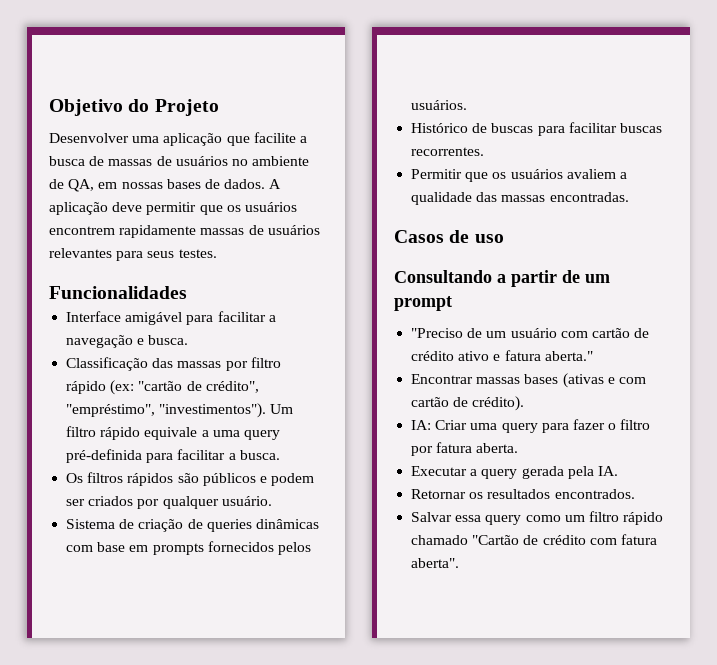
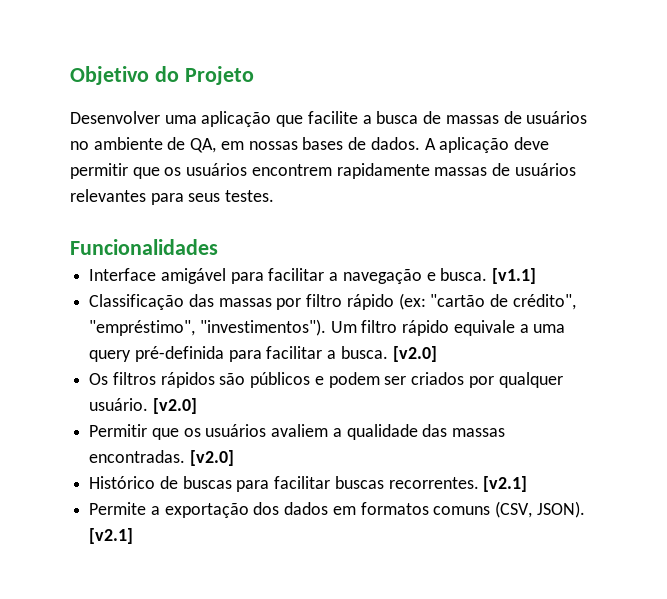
(189, 340) none -> [492,268,537,284] [v1.1]
(280, 455) none -> [392,346,437,362] [v2.0]
[66,519,319,532] [66,541,311,555] [411,100,468,110] [411,122,662,136] [411,147,485,156] // Sistema de criação de queries dinâmicas com base em prompts fornecidos pelos usuários. // Histórico de buscas para facilitar buscas recorrentes. -> [152,398,197,414] [v2.0]
[394,230,504,243] [394,270,610,287] [394,296,452,311] [411,328,650,338] [411,350,593,361] [411,373,646,388] [411,396,525,411] [411,419,651,433] [411,442,519,456] [411,466,618,479] [411,489,635,499] [411,511,664,525] [411,534,657,545] [411,558,460,568] // Casos de uso // Consultando a partir de um prompt // "Preciso de um usuário com cartão de crédito ativo e fatura aberta." // Encontrar massas bases (ativas e com cartão de crédito). // IA: Criar uma query para fazer o filtro por fatura aberta. // Executar a query gerada pela IA. // Retornar os resultados encontrados. // Salvar essa query como um filtro rápido chamado "Cartão de crédito com fatura aberta". -> [189,450,234,466] [89,476,528,492] [89,501,585,518] [89,528,134,544] [v2.0] // Histórico de buscas para facilitar buscas recorrentes. [v2.1] // Permite a exportação dos dados em formatos comuns (CSV, JSON). [v2.1]

